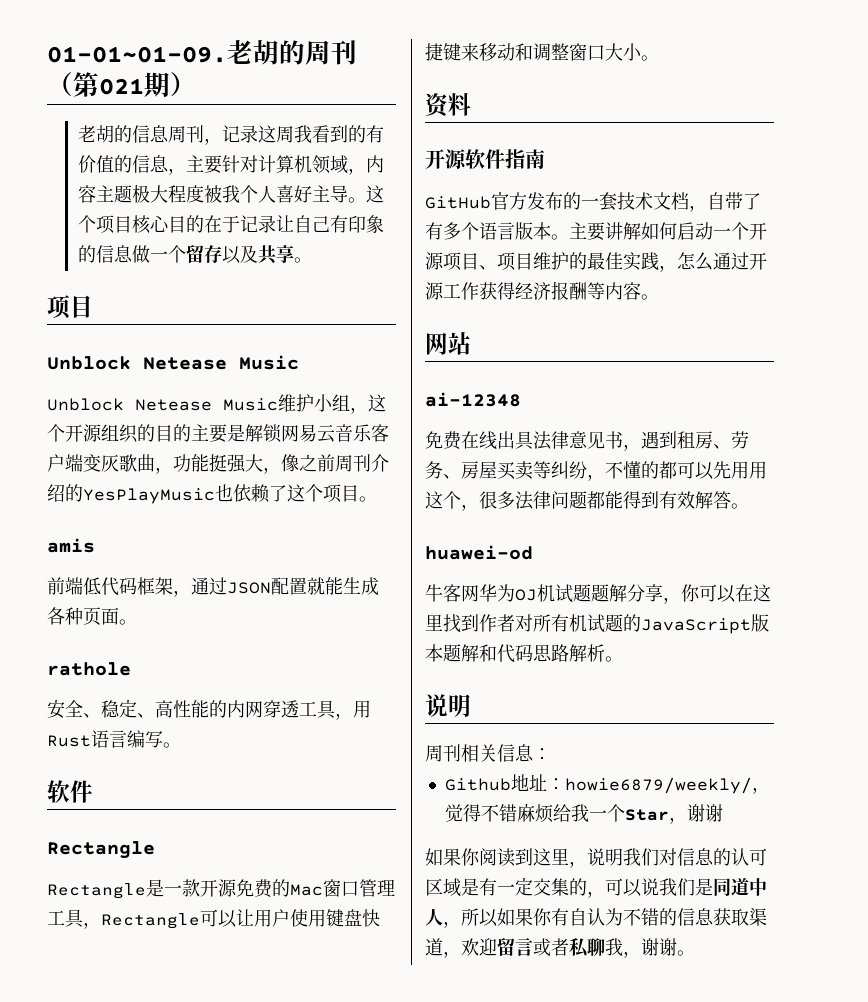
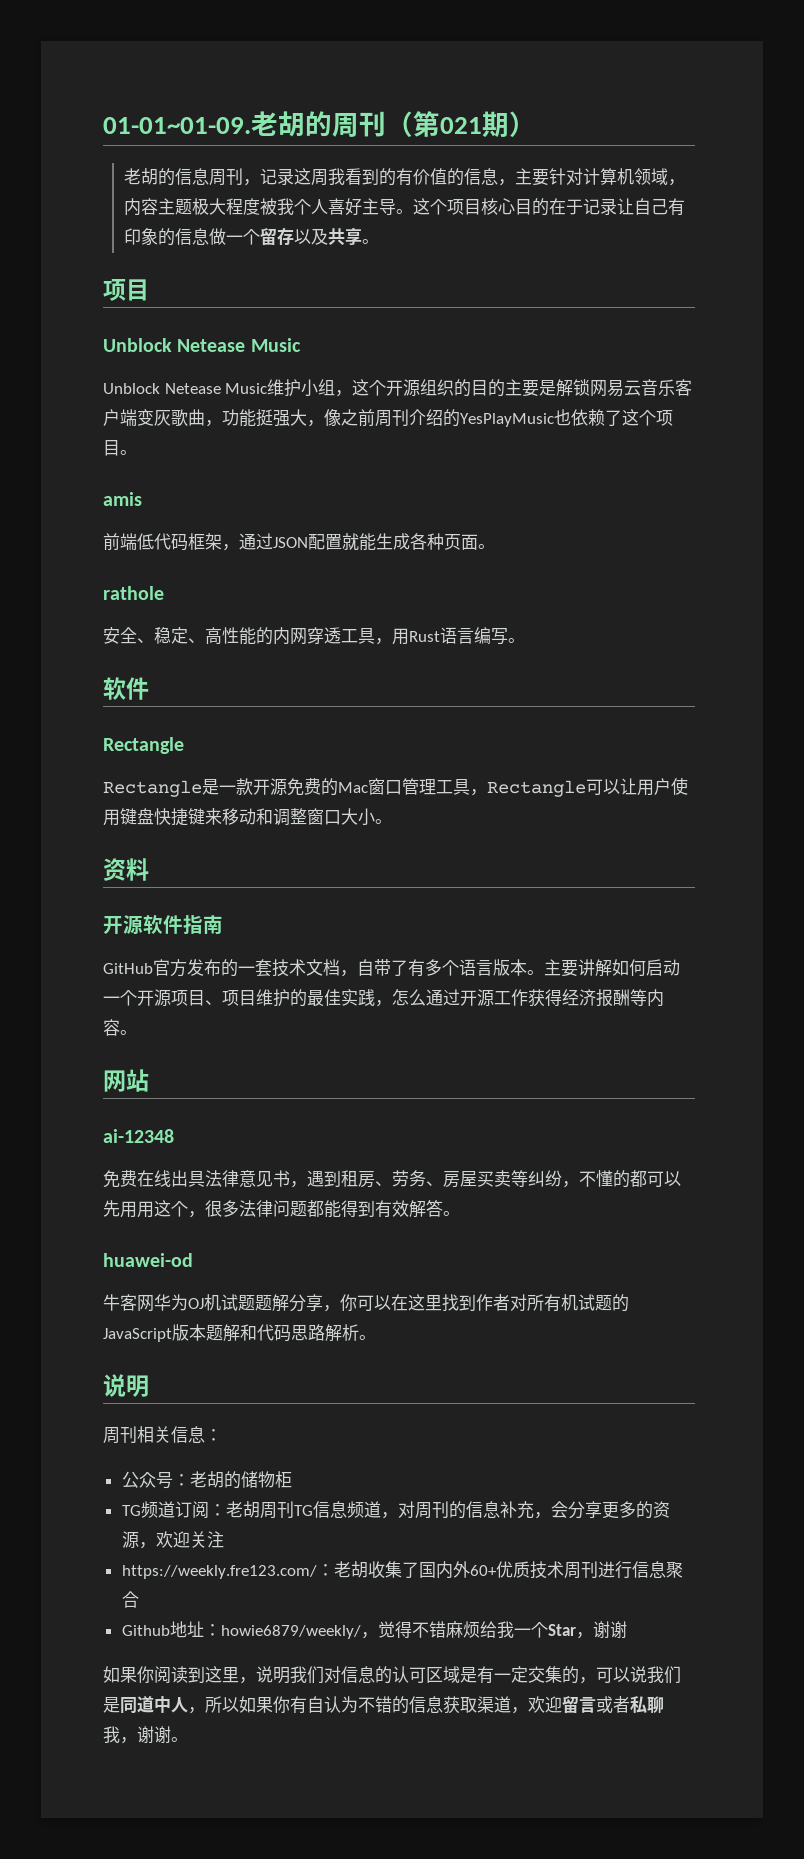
(551, 754) none -> [121,1471,292,1489] [121,1501,670,1519] [121,1531,224,1549] [121,1561,683,1579] [121,1591,139,1608] // 公众号：老胡的储物柜 // TG频道订阅：老胡周刊TG信息频道，对周刊的信息补充，会分享更多的资源，欢迎关注 // https://weekly.fre123.com/：老胡收集了国内外60+优质技术周刊进行信息聚合

